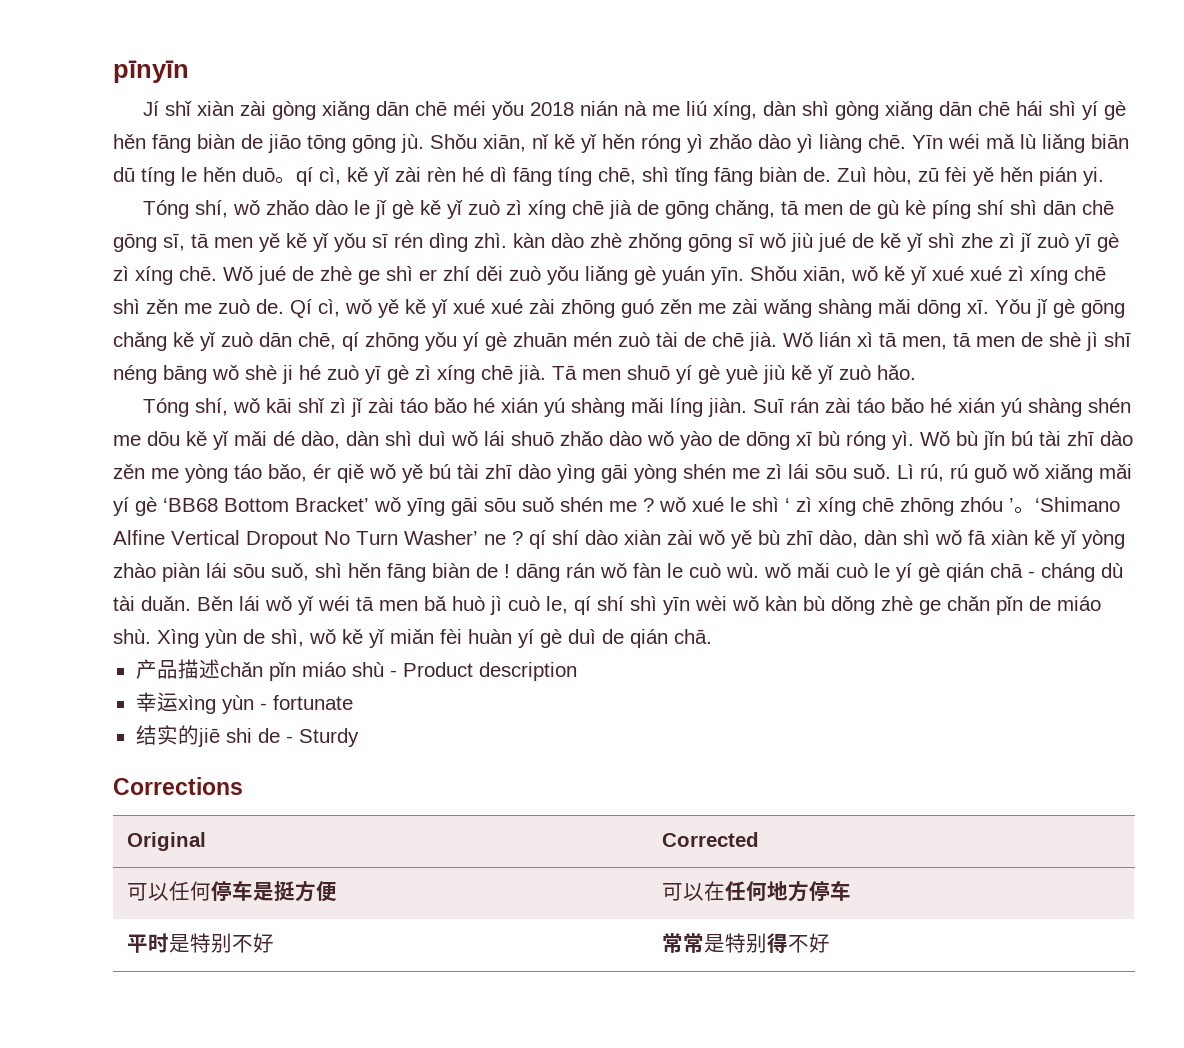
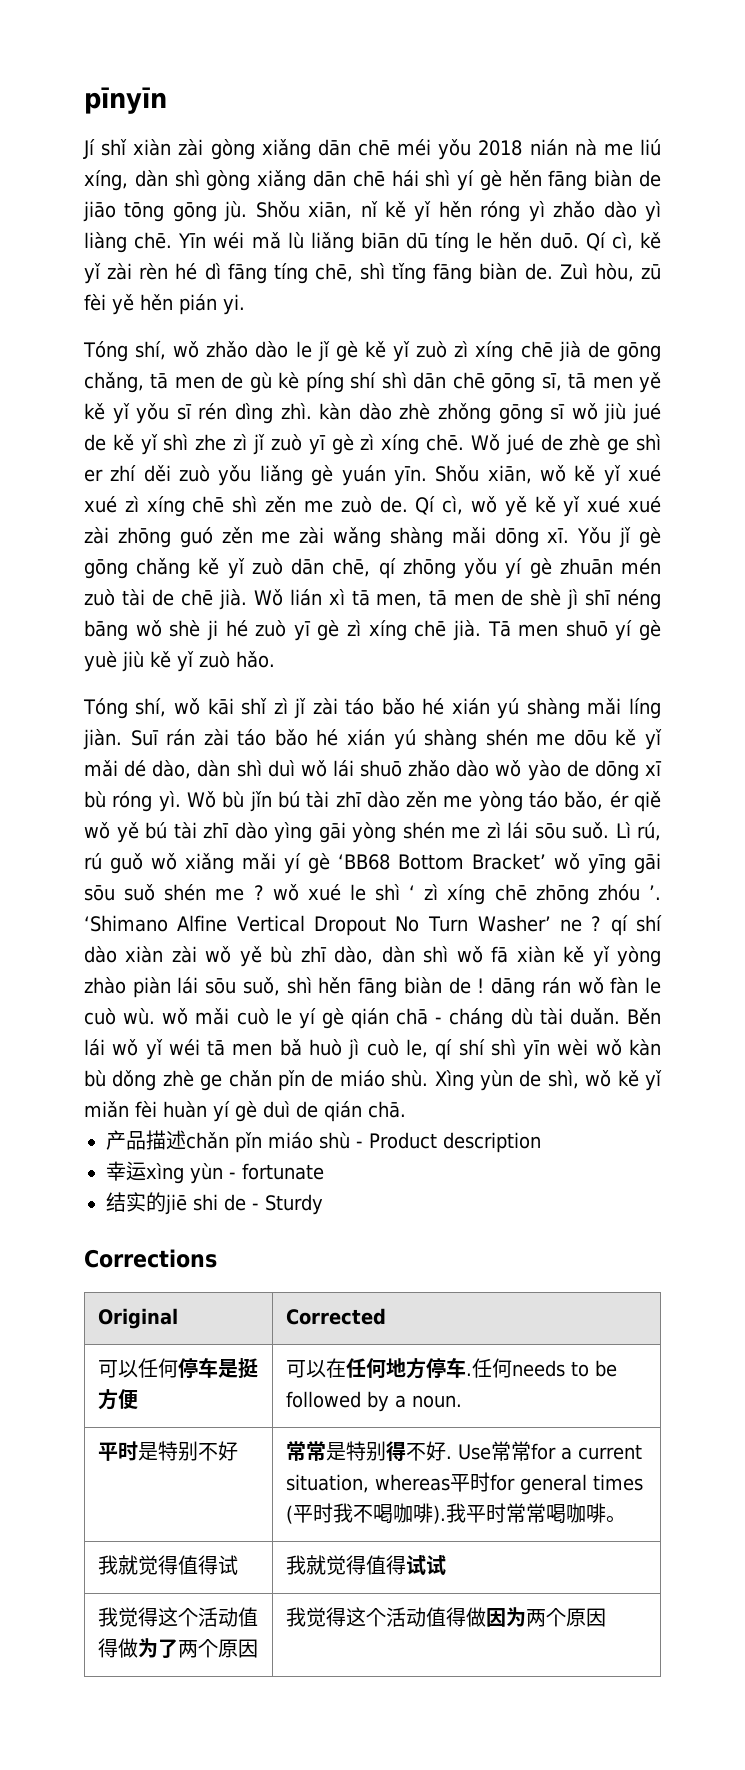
[242,167,313,186] duō。qí -> [539,232,606,251] duō. Qí
[1009,498,1035,514] ’。 -> [648,885,661,900] ’.
(852, 890) none -> [465,1358,617,1378] [285,1391,462,1412] .任何needs to be followed by a noun.
(831, 943) none -> [445,1441,642,1461] [285,1472,643,1495] [285,1503,626,1524] [97,1555,238,1575] [285,1555,446,1575] [97,1607,258,1627] [97,1638,258,1658] [285,1607,606,1627] . Use常常for a current situation, whereas平时for general times (平时我不喝咖啡).我平时常常喝咖啡。 // 我就觉得值得试 | 我就觉得值得试试 // 我觉得这个活动值得做为了两个原因 | 我觉得这个活动值得做因为两个原因

